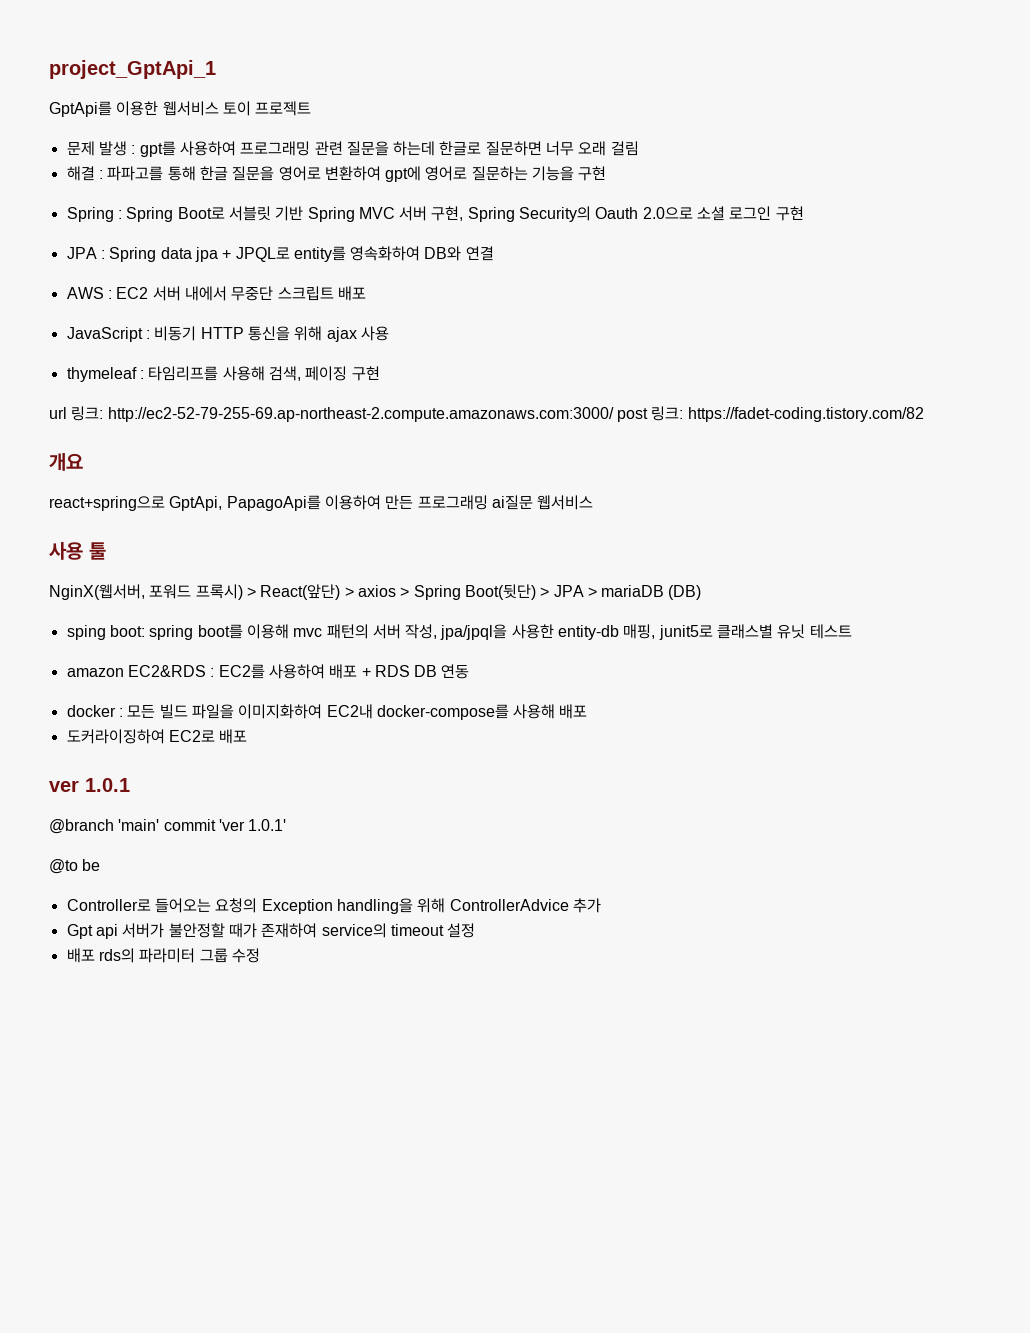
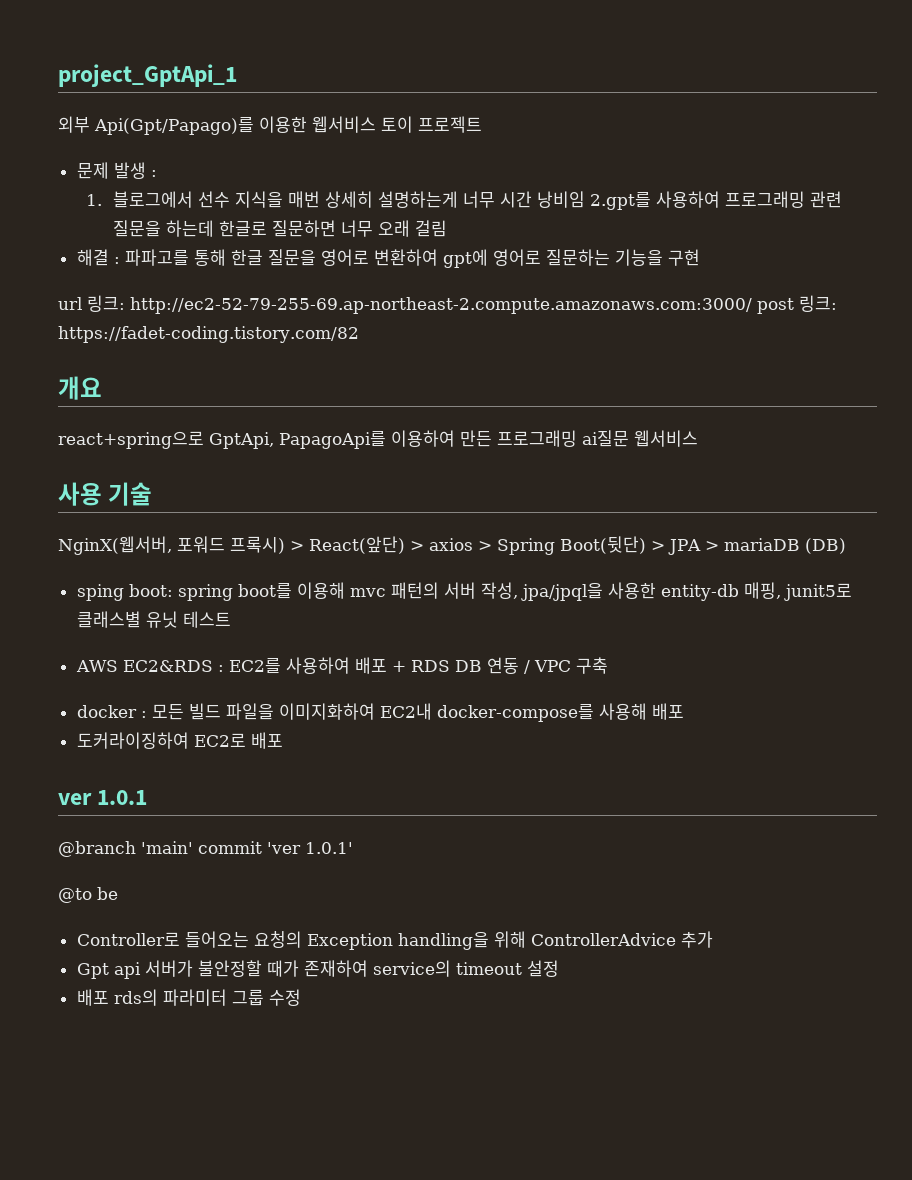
[49,101,112,117] GptApi를 -> [58,116,254,135] 외부 Api(Gpt/Papago)를
[139,141,176,157] gpt를 -> [85,191,652,210] // 1. 블로그에서 선수 지식을 매번 상세히 설명하는게 너무 시간 낭비임 2.gpt를
[66,206,804,222] [66,246,494,262] [66,286,366,301] [66,326,389,342] [66,366,380,382] // Spring : Spring Boot로 서블릿 기반 Spring MVC 서버 구현, Spring Security의 Oauth 2.0으로 소셜 로그인 구현 // JPA : Spring data jpa + JPQL로 entity를 영속화하여 DB와 연결 // AWS : EC2 서버 내에서 무중단 스크립트 배포 // JavaScript : 비동기 HTTP 통신을 위해 ajax 사용 // thymeleaf : 타임리프를 사용해 검색, 페이징 구현 -> (700, 257) none
[89,542,106,560] 툴 -> [108,482,153,506] 기술
[66,668,124,677] amazon -> [75,660,118,672] AWS
(470, 671) none -> [523,657,608,674] / VPC 구축

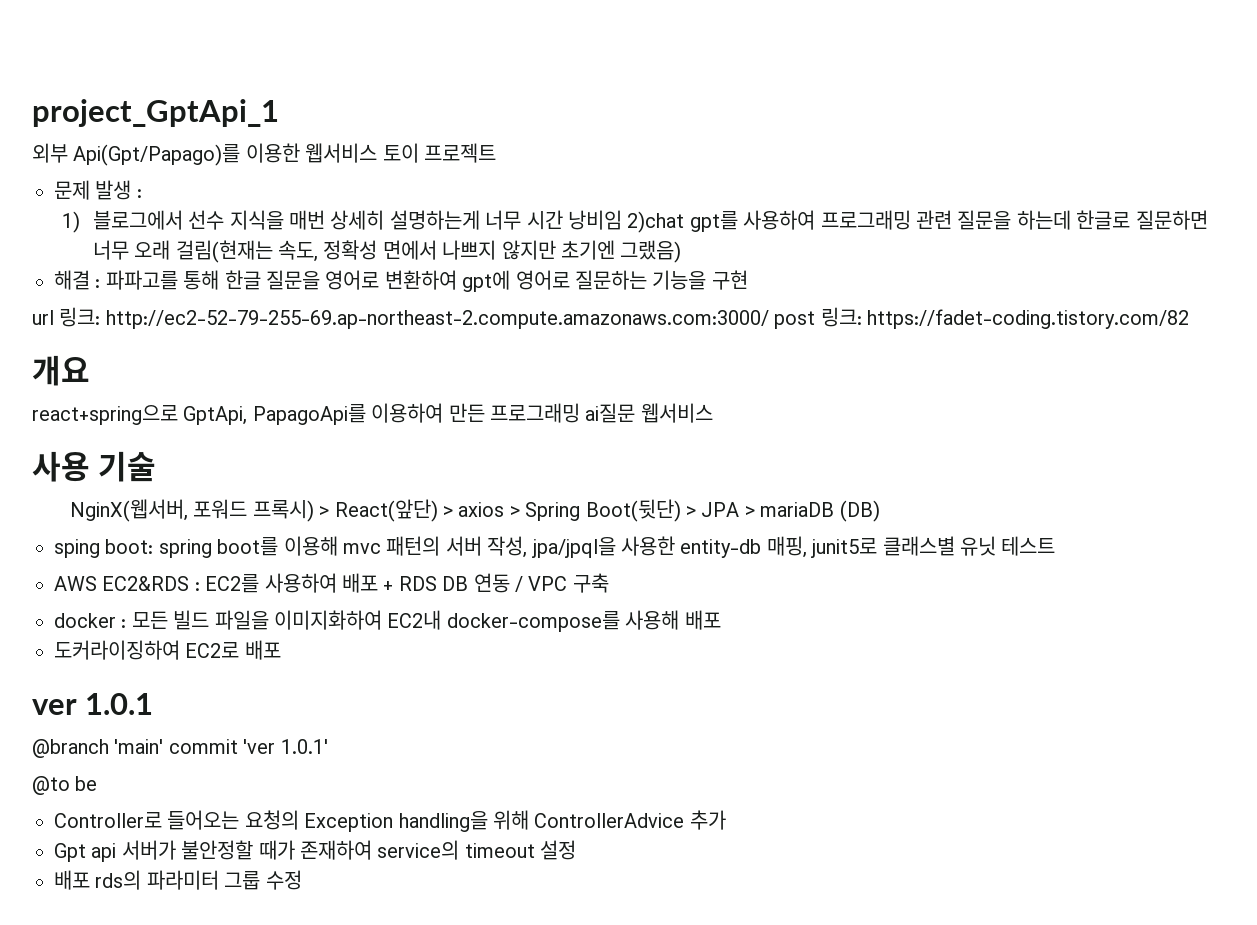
[85,194,102,206] 1. -> [62,211,81,233] 1)
[590,192,652,210] 2.gpt를 -> [627,211,738,233] 2)chat gpt를
[415,220,448,237] 걸림 -> [175,240,682,263] 걸림(현재는 속도, 정확성 면에서 나쁘지 않지만 초기엔 그랬음)

